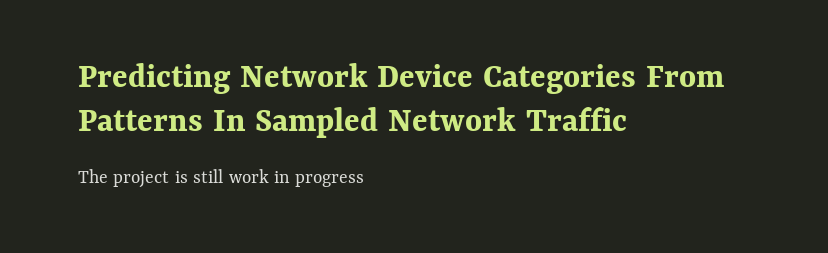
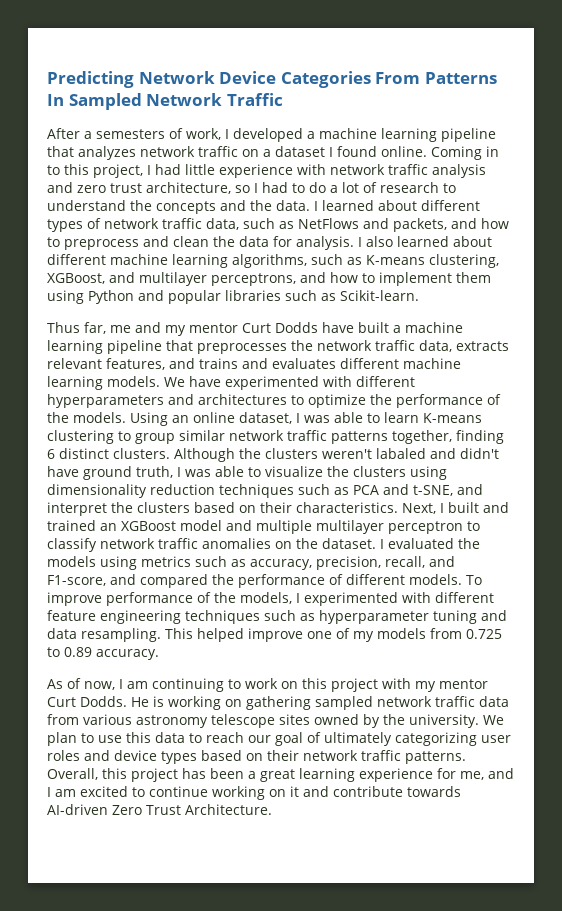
[78,169,365,188] The project is still work in progress -> [47,128,496,142] [47,146,499,160] [47,164,486,178] [47,182,456,194] [47,200,480,214] [47,218,509,232] [47,236,492,250] [47,254,499,268] [47,272,491,286] [47,290,419,304] [47,322,463,336] [47,340,509,354] [47,358,461,370] [47,376,415,390] [47,394,501,408] [47,412,482,426] [47,430,504,444] [47,448,499,462] [47,466,447,480] [47,484,483,498] [47,502,509,516] [47,520,480,534] [47,538,480,552] [47,556,455,570] [47,574,482,588] [47,592,494,606] [47,610,507,624] [47,628,502,642] [47,647,159,660] [47,678,488,692] [47,696,509,710] [47,714,504,728] [47,732,511,746] [47,750,466,764] [47,768,514,782] [47,786,461,800] [47,804,272,815] After a semesters of work, I developed a machine learning pipeline that analyzes network traffic on a dataset I found online. Coming in to this project, I had little experience with network traffic analysis and zero trust architecture, so I had to do a lot of research to understand the concepts and the data. I learned about different types of network traffic data, such as NetFlows and packets, and how to preprocess and clean the data for analysis. I also learned about different machine learning algorithms, such as K-means clustering, XGBoost, and multilayer perceptrons, and how to implement them using Python and popular libraries such as Scikit-learn. // Thus far, me and my mentor Curt Dodds have built a machine learning pipeline that preprocesses the network traffic data, extracts relevant features, and trains and evaluates different machine learning models. We have experimented with different hyperparameters and architectures to optimize the performance of the models. Using an online dataset, I was able to learn K-means clustering to group similar network traffic patterns together, finding 6 distinct clusters. Although the clusters weren't labaled and didn't have ground truth, I was able to visualize the clusters using dimensionality reduction techniques such as PCA and t-SNE, and interpret the clusters based on their characteristics. Next, I built and trained an XGBoost model and multiple multilayer perceptron to classify network traffic anomalies on the dataset. I evaluated the models using metrics such as accuracy, precision, recall, and F1-score, and compared the performance of different models. To improve performance of the models, I experimented with different feature engineering techniques such as hyperparameter tuning and data resampling. This helped improve one of my models from 0.725 to 0.89 accuracy. // As of now, I am continuing to work on this project with my mentor Curt Dodds. He is working on gathering sampled network traffic data from various astronomy telescope sites owned by the university. We plan to use this data to reach our goal of ultimately categorizing user roles and device types based on their network traffic patterns. Overall, this project has been a great learning experience for me, and I am excited to continue working on it and contribute towards AI-driven Zero Trust Architecture.

